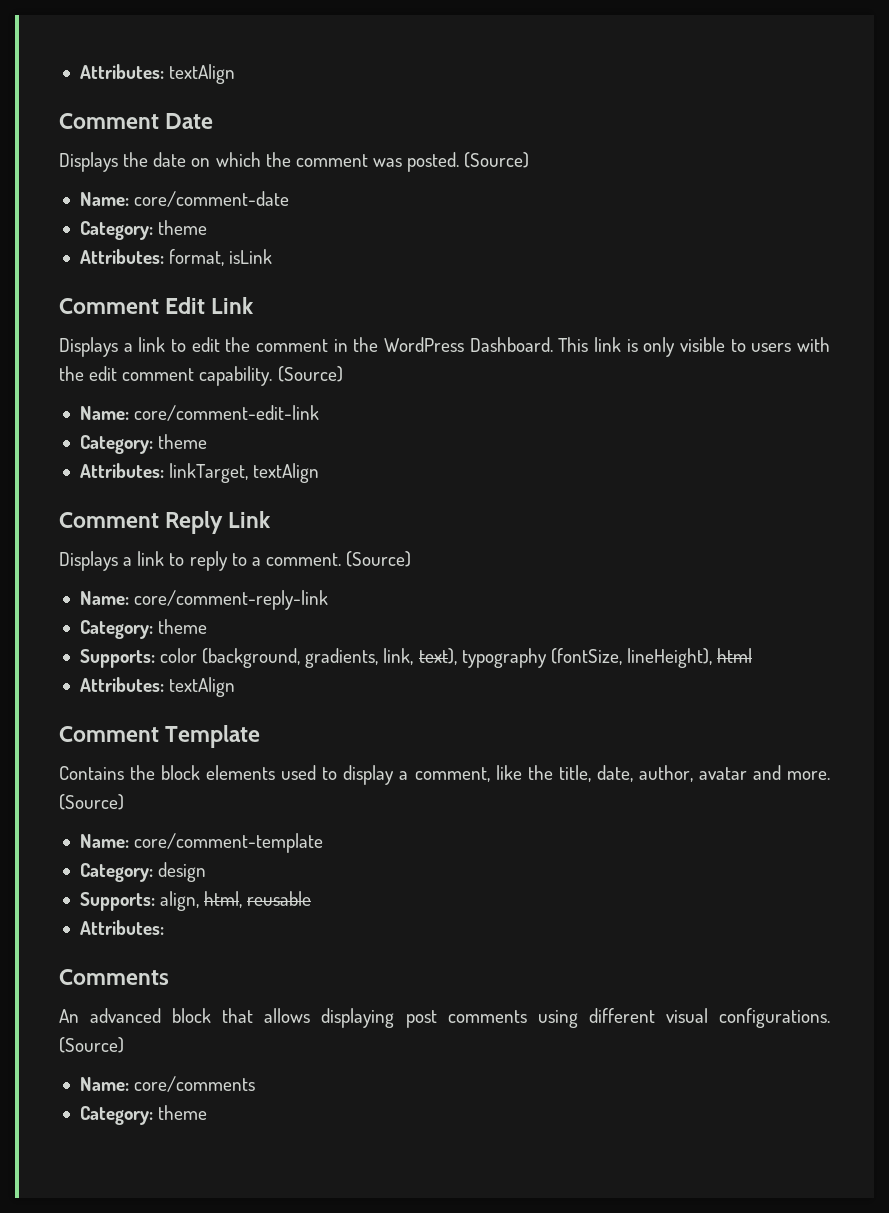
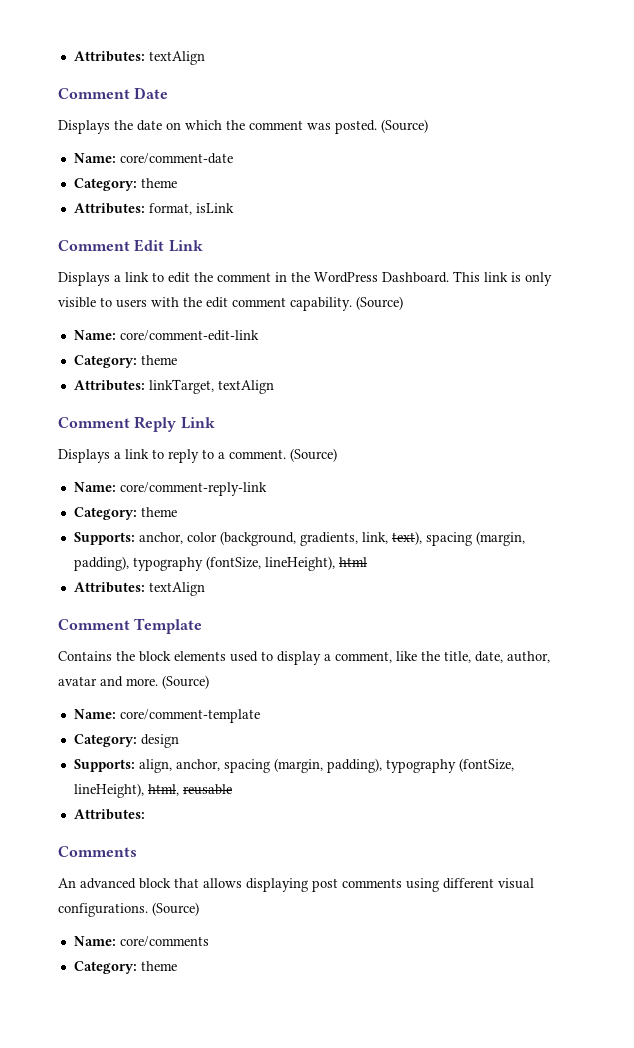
(155, 658) none -> [138,532,183,544] anchor,
(457, 656) none -> [425,531,525,546] [73,556,129,571] spacing (margin, padding),
(200, 901) none -> [175,758,514,773] [73,783,144,798] anchor, spacing (margin, padding), typography (fontSize, lineHeight),

